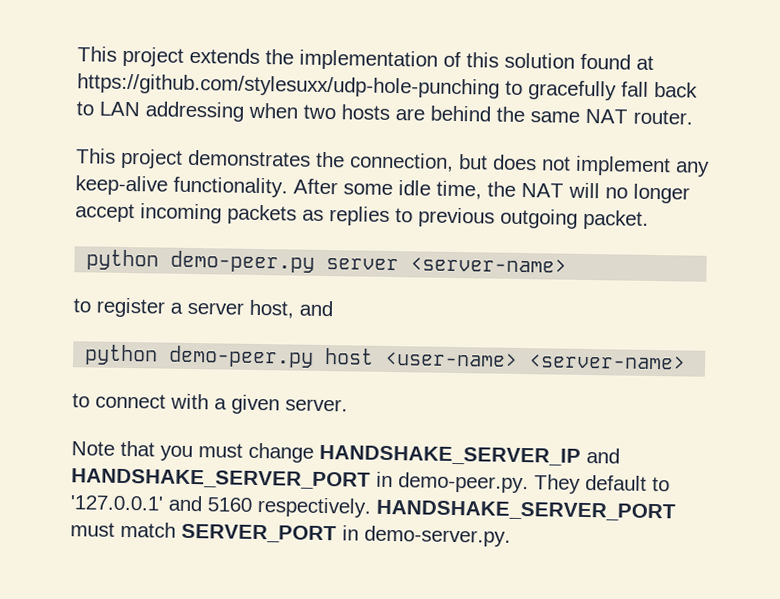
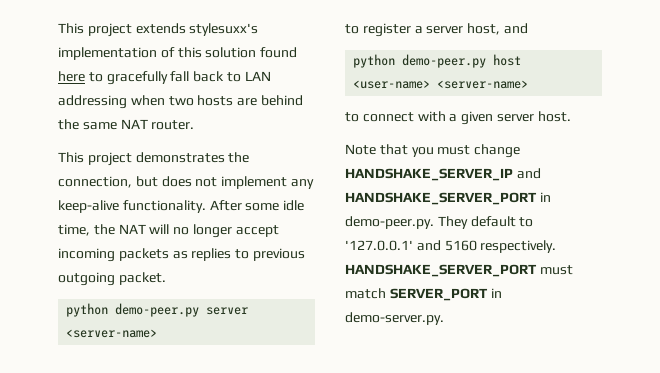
[265,49,294,65] the -> [189,23,259,36] stylesuxx's
[636,55,654,70] [77,73,500,99] at https://github.com/stylesuxx/udp-hole-punching -> [58,71,85,82] here
[285,398,348,412] server. -> [496,111,571,122] server host.

